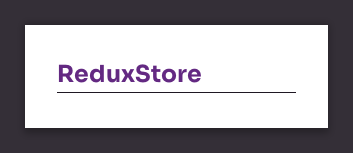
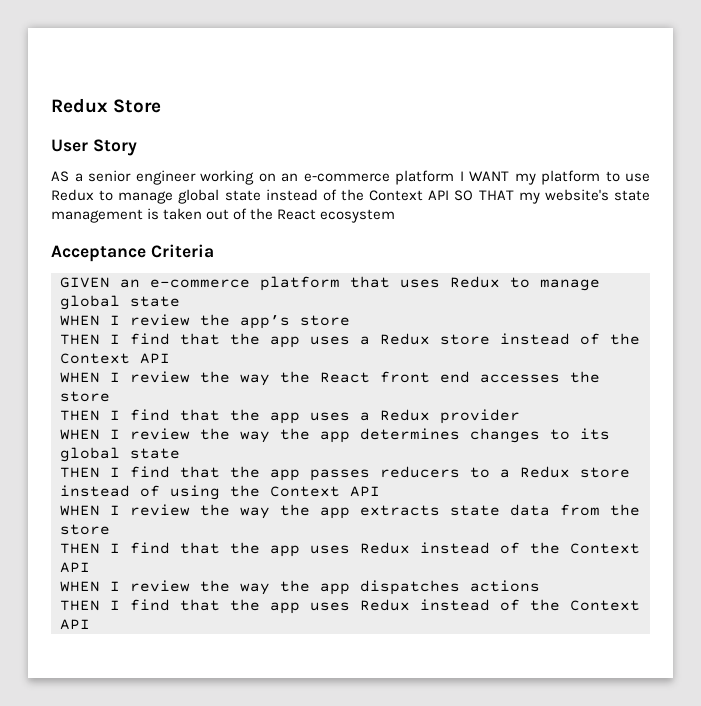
[57,64,202,83] ReduxStore -> [51,98,162,113] [51,139,137,156] [51,170,650,185] [51,189,651,204] [51,208,396,223] [51,244,214,262] [60,276,600,291] [60,295,180,310] [60,314,350,329] [60,333,640,348] [60,353,170,364] [60,371,600,386] [60,391,110,402] [60,409,520,424] [60,428,610,443] [60,447,180,462] [60,466,630,481] [60,485,380,500] [60,504,640,519] [60,524,110,535] [60,542,640,557] [60,562,90,573] [60,580,540,595] [60,599,640,614] [60,619,90,630] Redux Store // User Story // AS a senior engineer working on an e-commerce platform I WANT my platform to use Redux to manage global state instead of the Context API SO THAT my website's state management is taken out of the React ecosystem // Acceptance Criteria // GIVEN an e-commerce platform that uses Redux to manage global state // WHEN I review the app’s store // THEN I find that the app uses a Redux store instead of the Context API // WHEN I review the way the React front end accesses the store // THEN I find that the app uses a Redux provider // WHEN I review the way the app determines changes to its global state // THEN I find that the app passes reducers to a Redux store instead of using the Context API // WHEN I review the way the app extracts state data from the store // THEN I find that the app uses Redux instead of the Context API // WHEN I review the way the app dispatches actions // THEN I find that the app uses Redux instead of the Context API

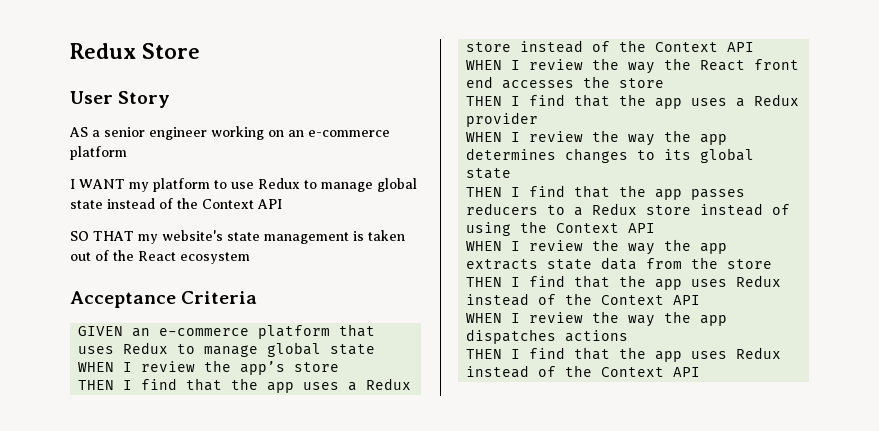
(454, 177) none -> (127, 153) //
(450, 195) none -> (282, 204) //

